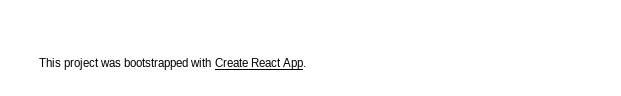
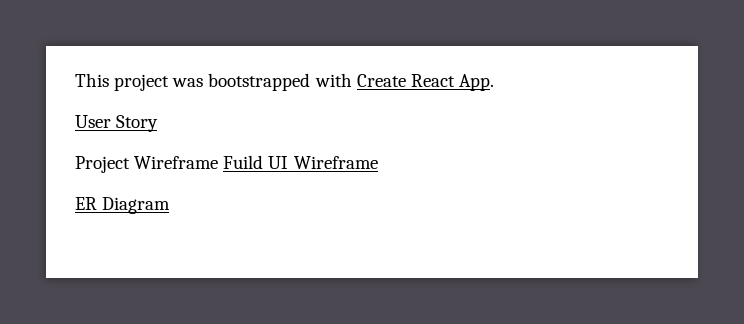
(306, 64) none -> [75,115,159,132] [75,155,378,173] [75,197,171,214] // User Story // Project Wireframe Fuild UI Wireframe // ER Diagram

